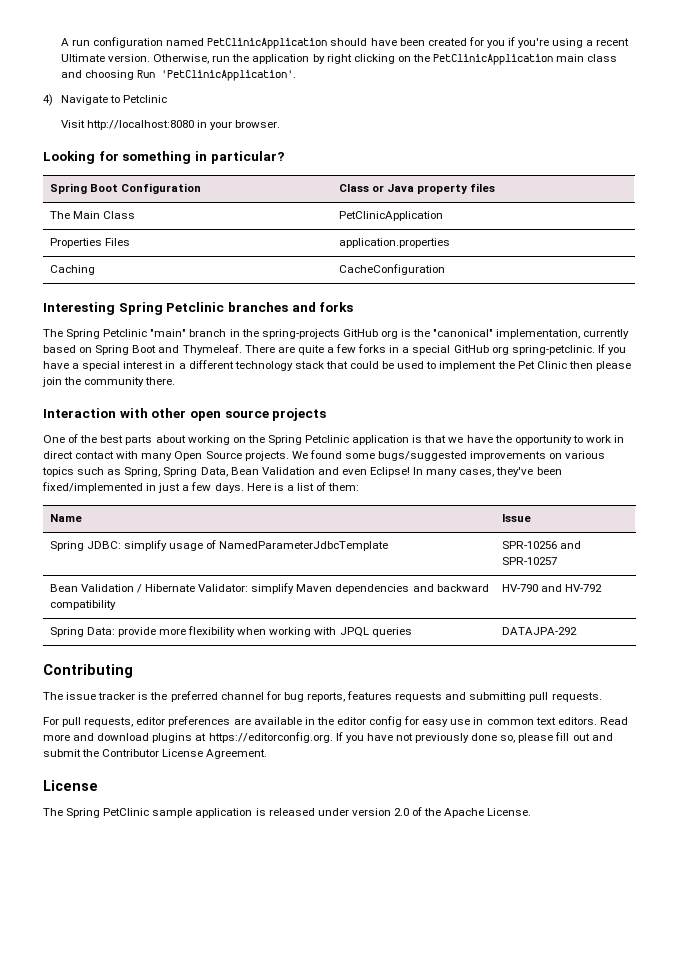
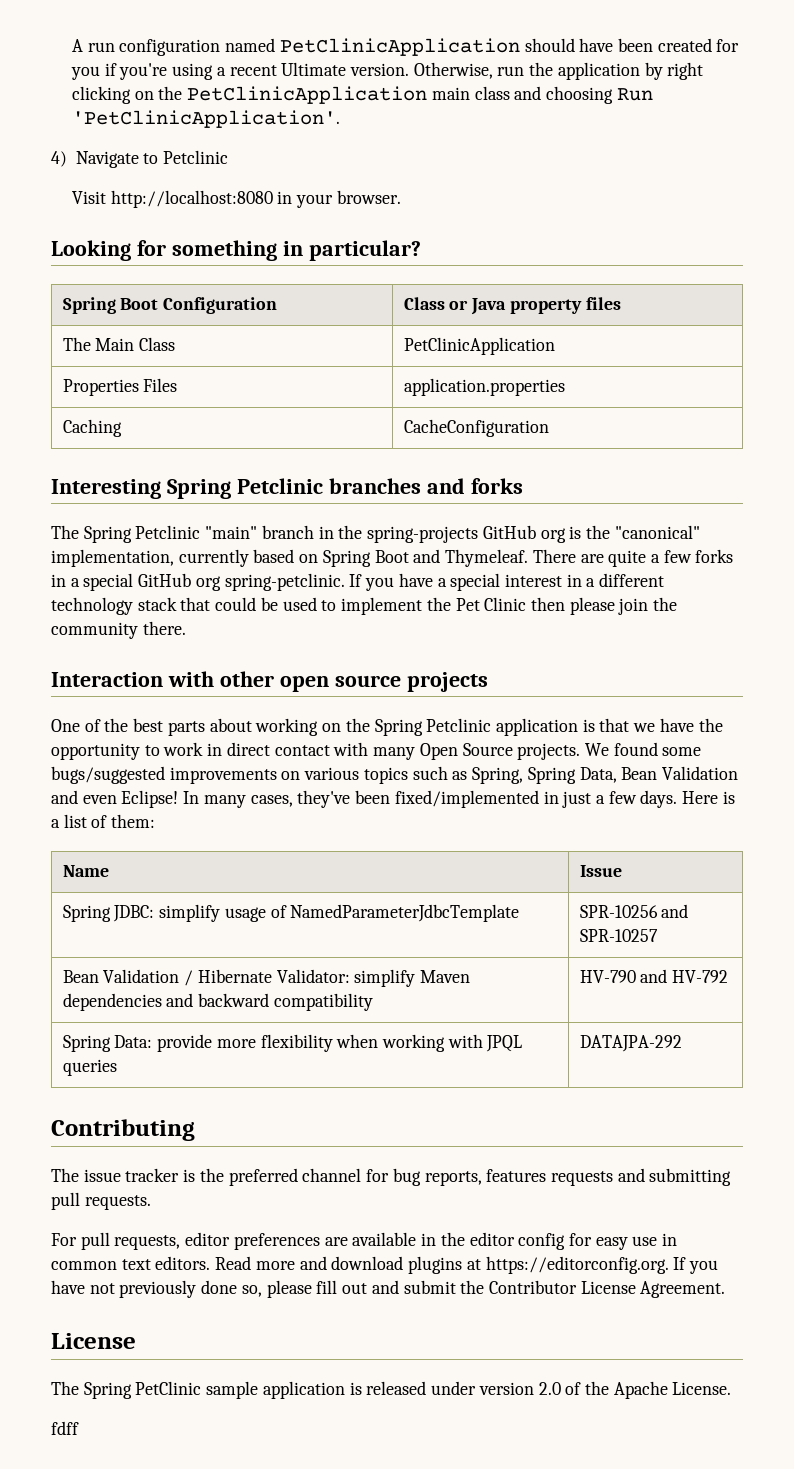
(532, 812) none -> [51,1421,79,1435] // fdff

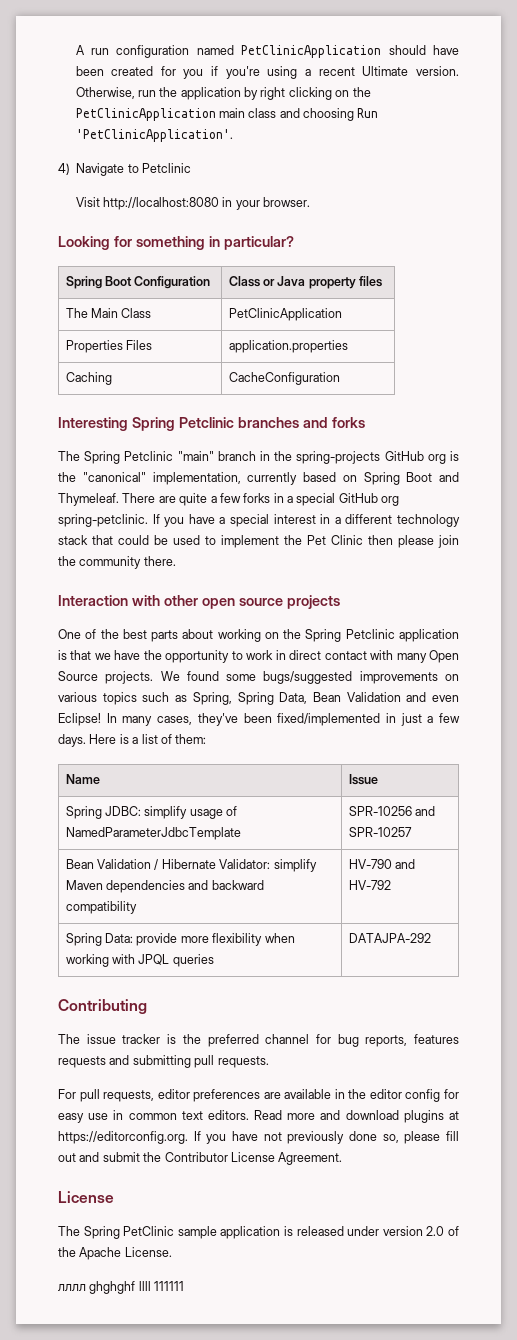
[51,1421,79,1435] fdff -> [58,1281,185,1294] лллл ghghghf llll 111111

